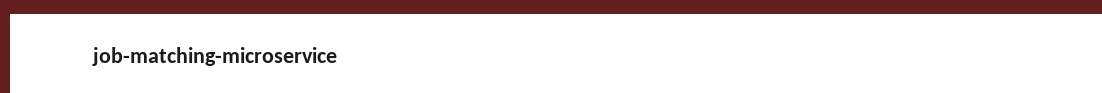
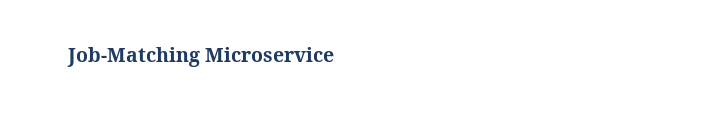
[92,47,337,66] job-matching-microservice -> [67,47,335,67] Job-Matching Microservice

